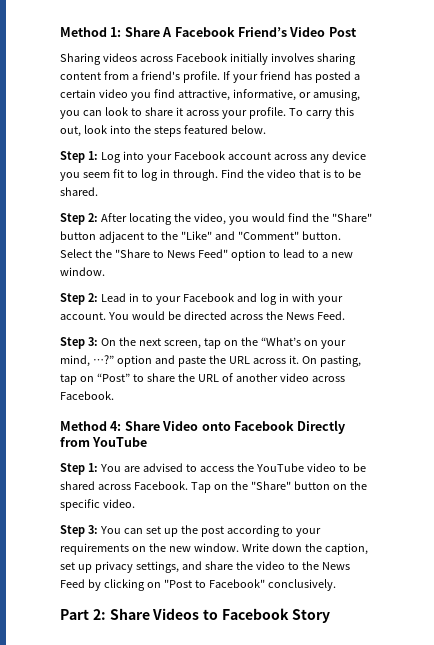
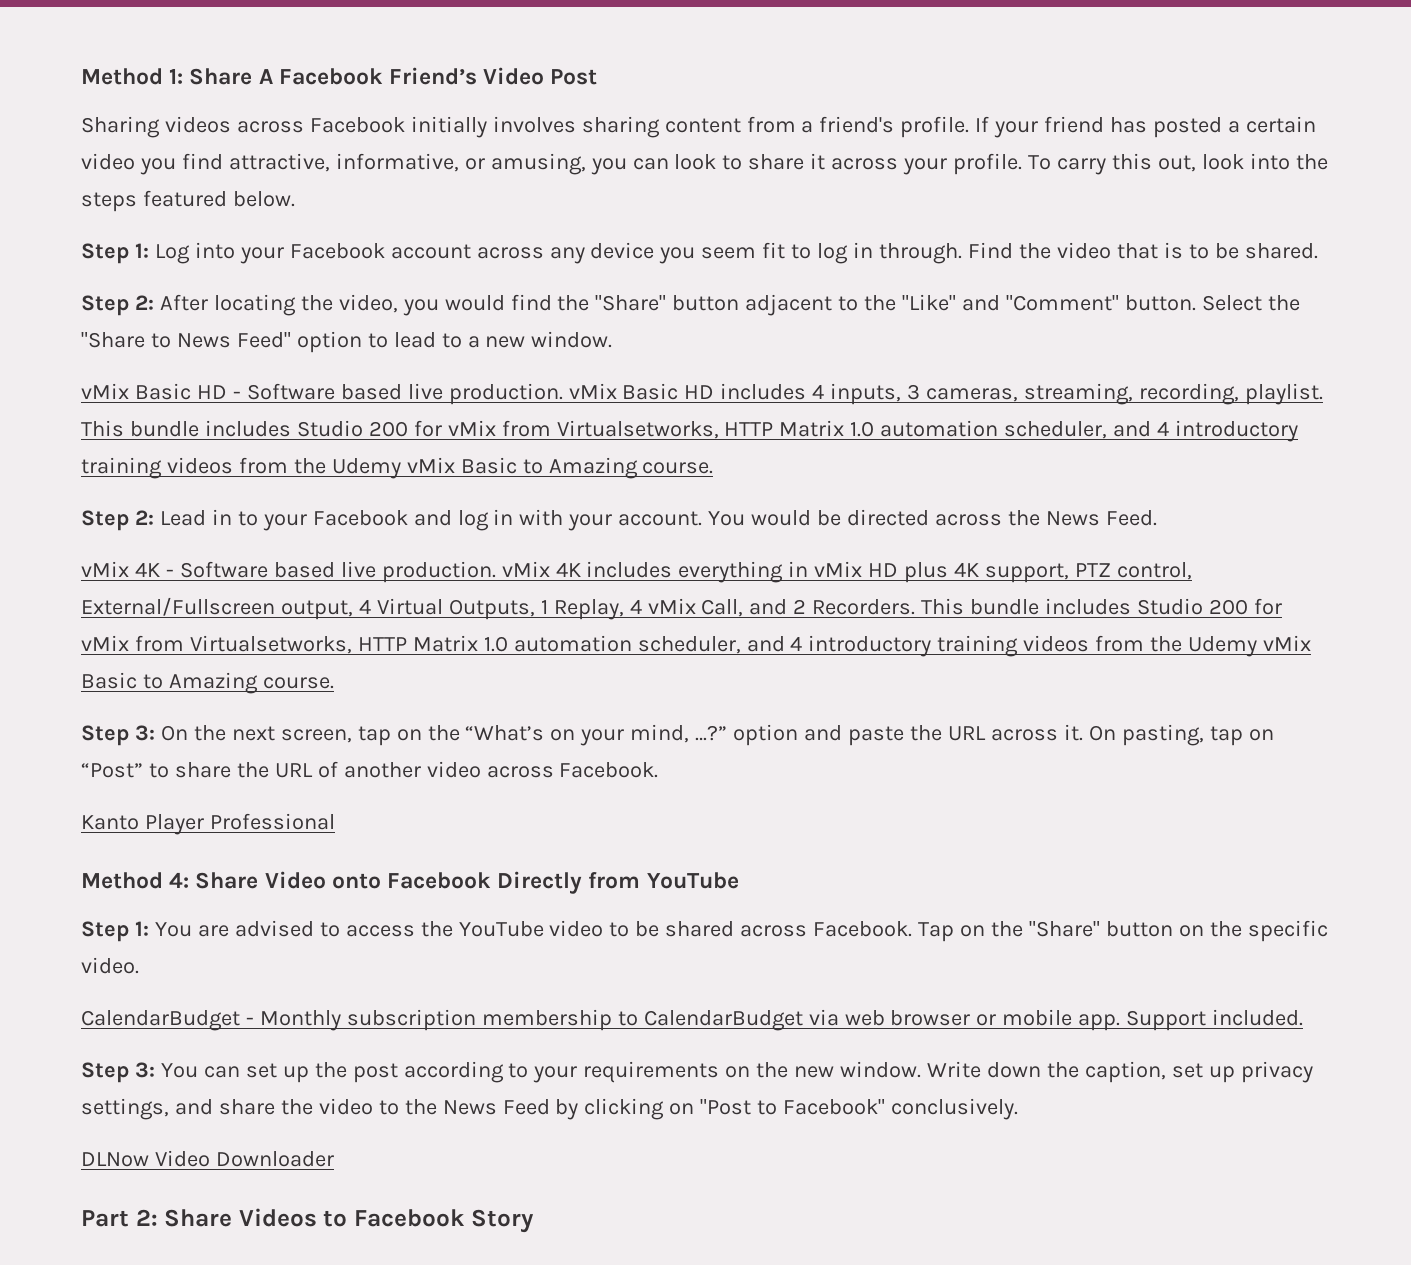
(105, 271) none -> [81,383,1323,405] [81,420,1299,442] [81,457,714,479] // vMix Basic HD - Software based live production. vMix Basic HD includes 4 inputs, 3 cameras, streaming, recording, playlist. This bundle includes Studio 200 for vMix from Virtualsetworks, HTTP Matrix 1.0 automation scheduler, and 4 introductory training videos from the Udemy vMix Basic to Amazing course.
(345, 315) none -> [81,561,1192,583] [81,597,1282,620] [81,635,1312,657] [81,672,334,694] // vMix 4K - Software based live production. vMix 4K includes everything in vMix HD plus 4K support, PTZ control, External/Fullscreen output, 4 Virtual Outputs, 1 Replay, 4 vMix Call, and 2 Recorders. This bundle includes Studio 200 for vMix from Virtualsetworks, HTTP Matrix 1.0 automation scheduler, and 4 introductory training videos from the Udemy vMix Basic to Amazing course.
(114, 395) none -> [81,813,335,835] // Kanto Player Professional
(135, 503) none -> [81,1009,1304,1031] // CalendarBudget - Monthly subscription membership to CalendarBudget via web browser or mobile app. Support included.
(336, 585) none -> [81,1150,334,1167] // DLNow Video Downloader

